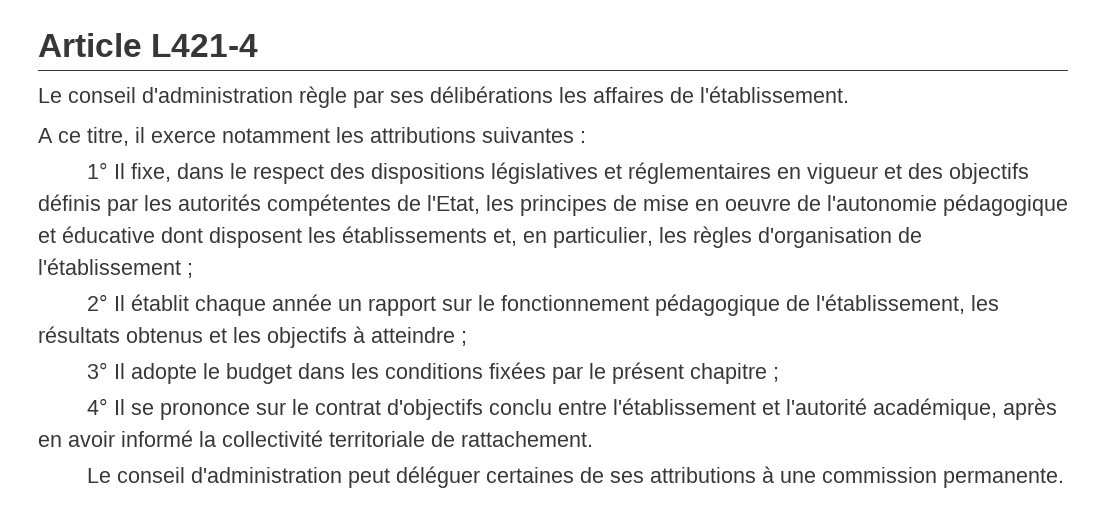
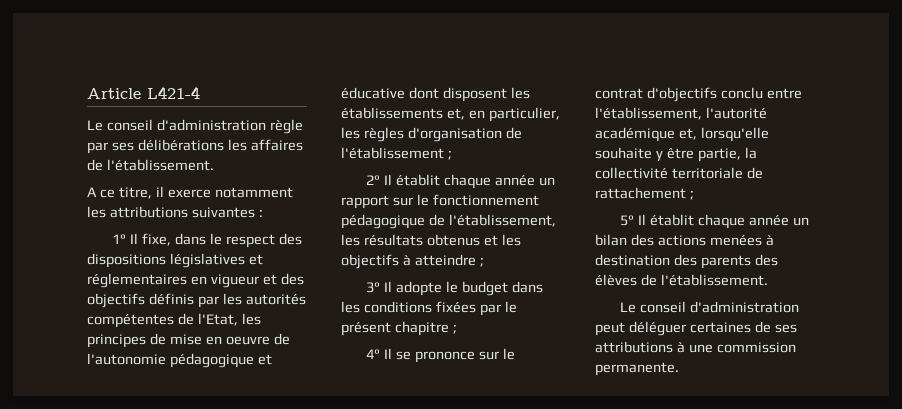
[613,398,1058,420] [38,430,593,447] l'établissement et l'autorité académique, après en avoir informé la collectivité territoriale de rattachement. -> [595,107,767,120] [595,127,769,142] [595,147,757,162] [595,167,763,179] [595,187,694,200] [620,214,809,229] [595,234,774,246] [595,254,778,269] [595,274,768,286] l'établissement, l'autorité académique et, lorsqu'elle souhaite y être partie, la collectivité territoriale de rattachement ; // 5° Il établit chaque année un bilan des actions menées à destination des parents des élèves de l'établissement.

